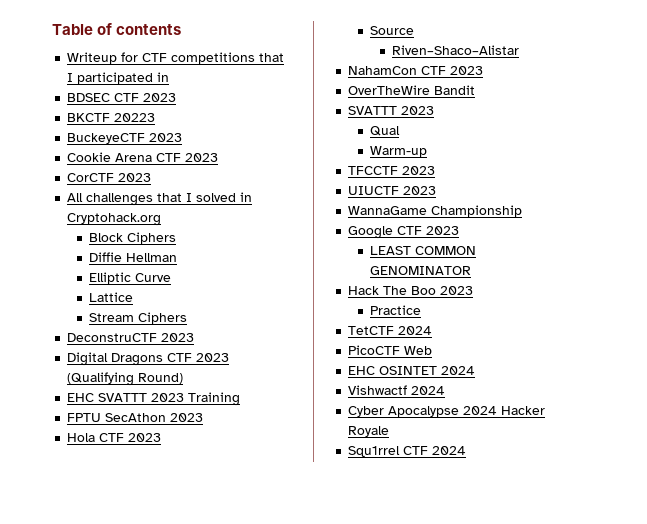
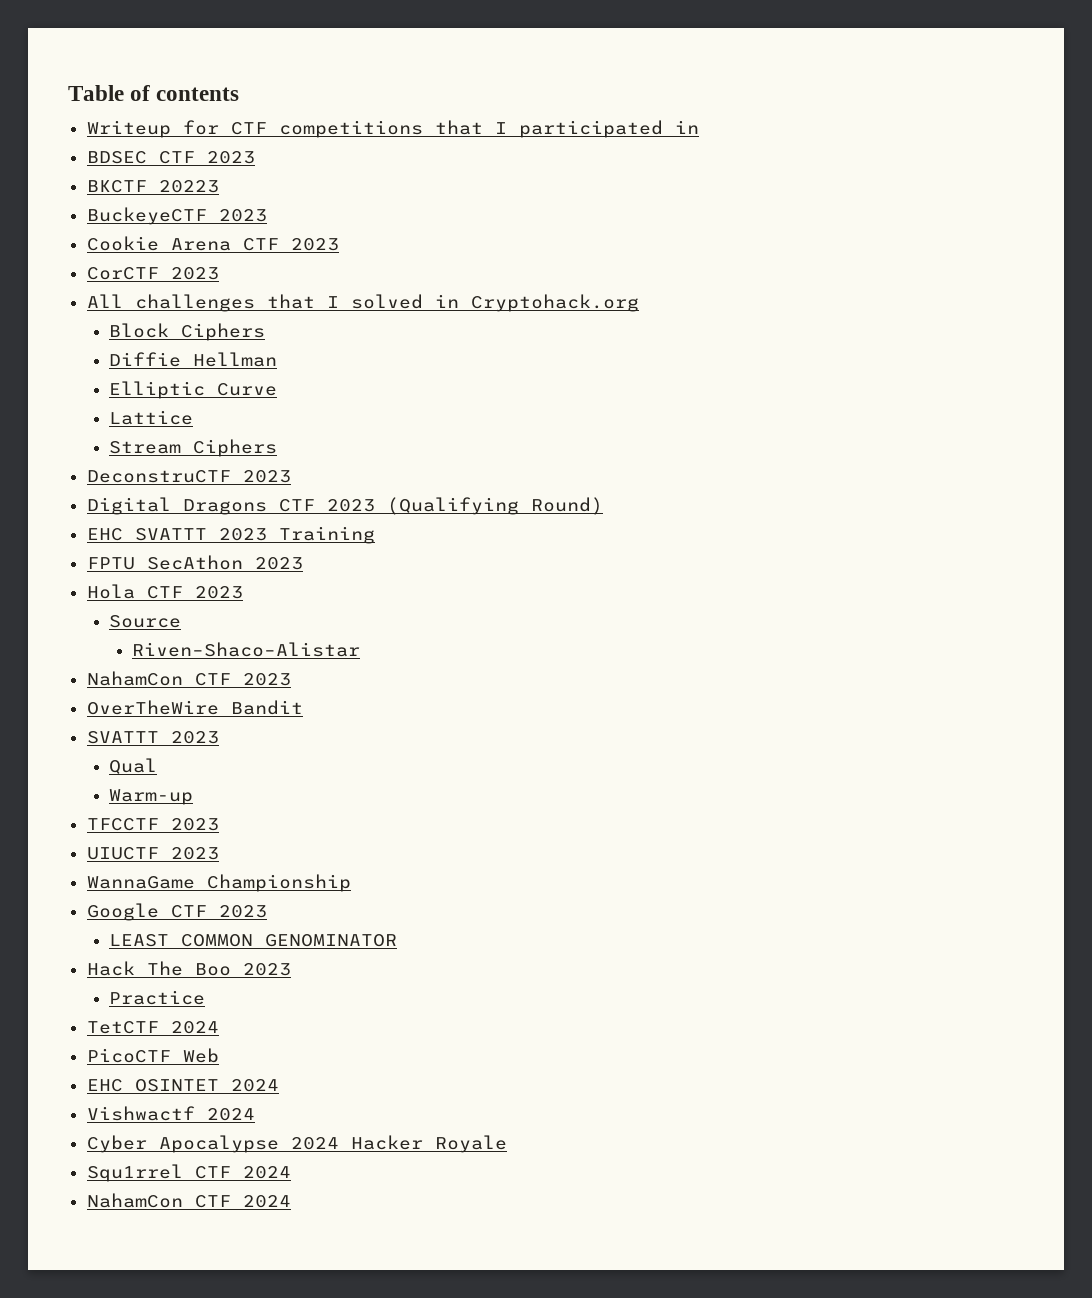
(467, 450) none -> [86,1193,291,1208] // NahamCon CTF 2024

